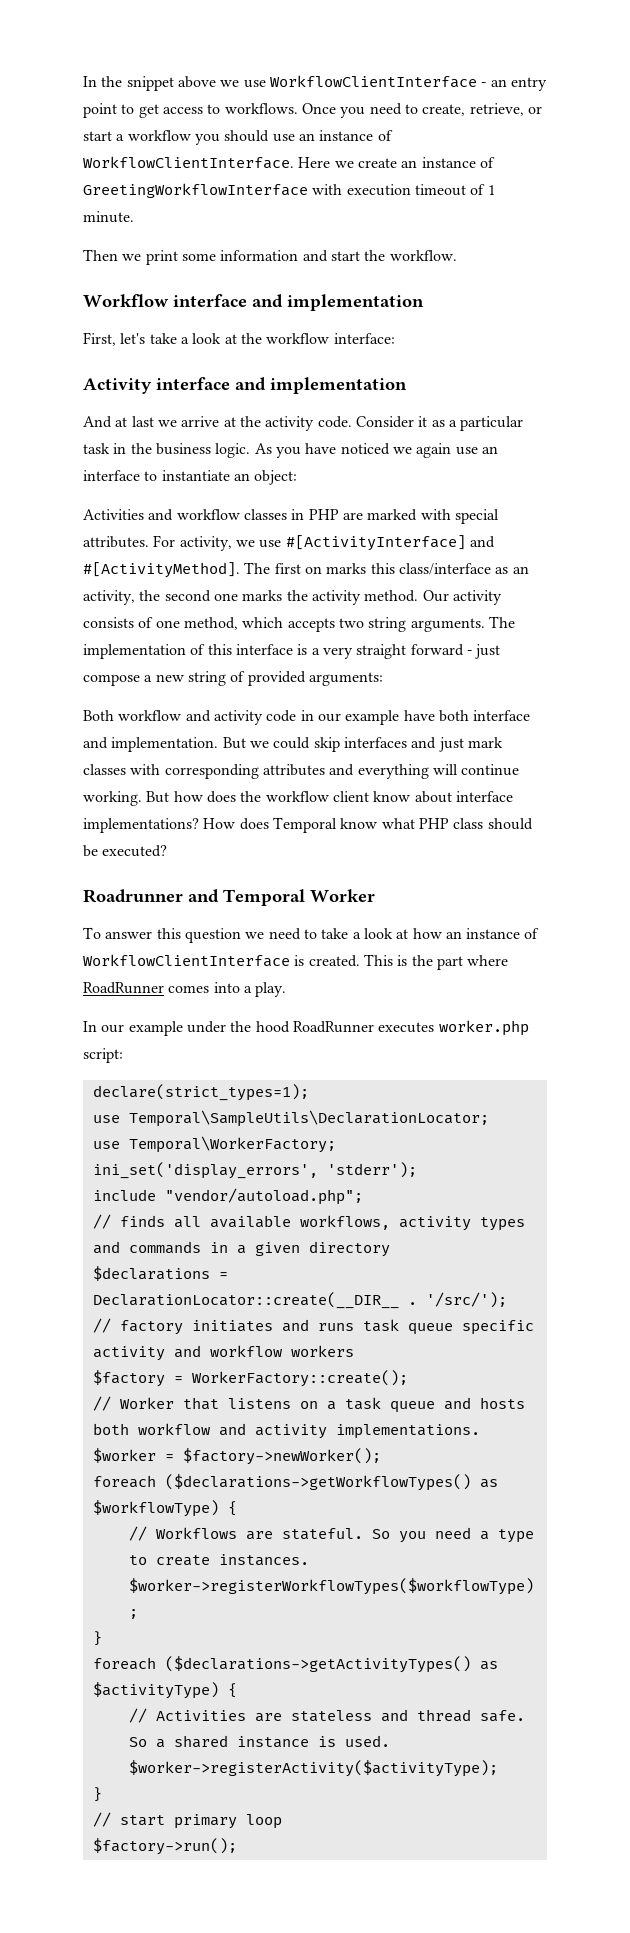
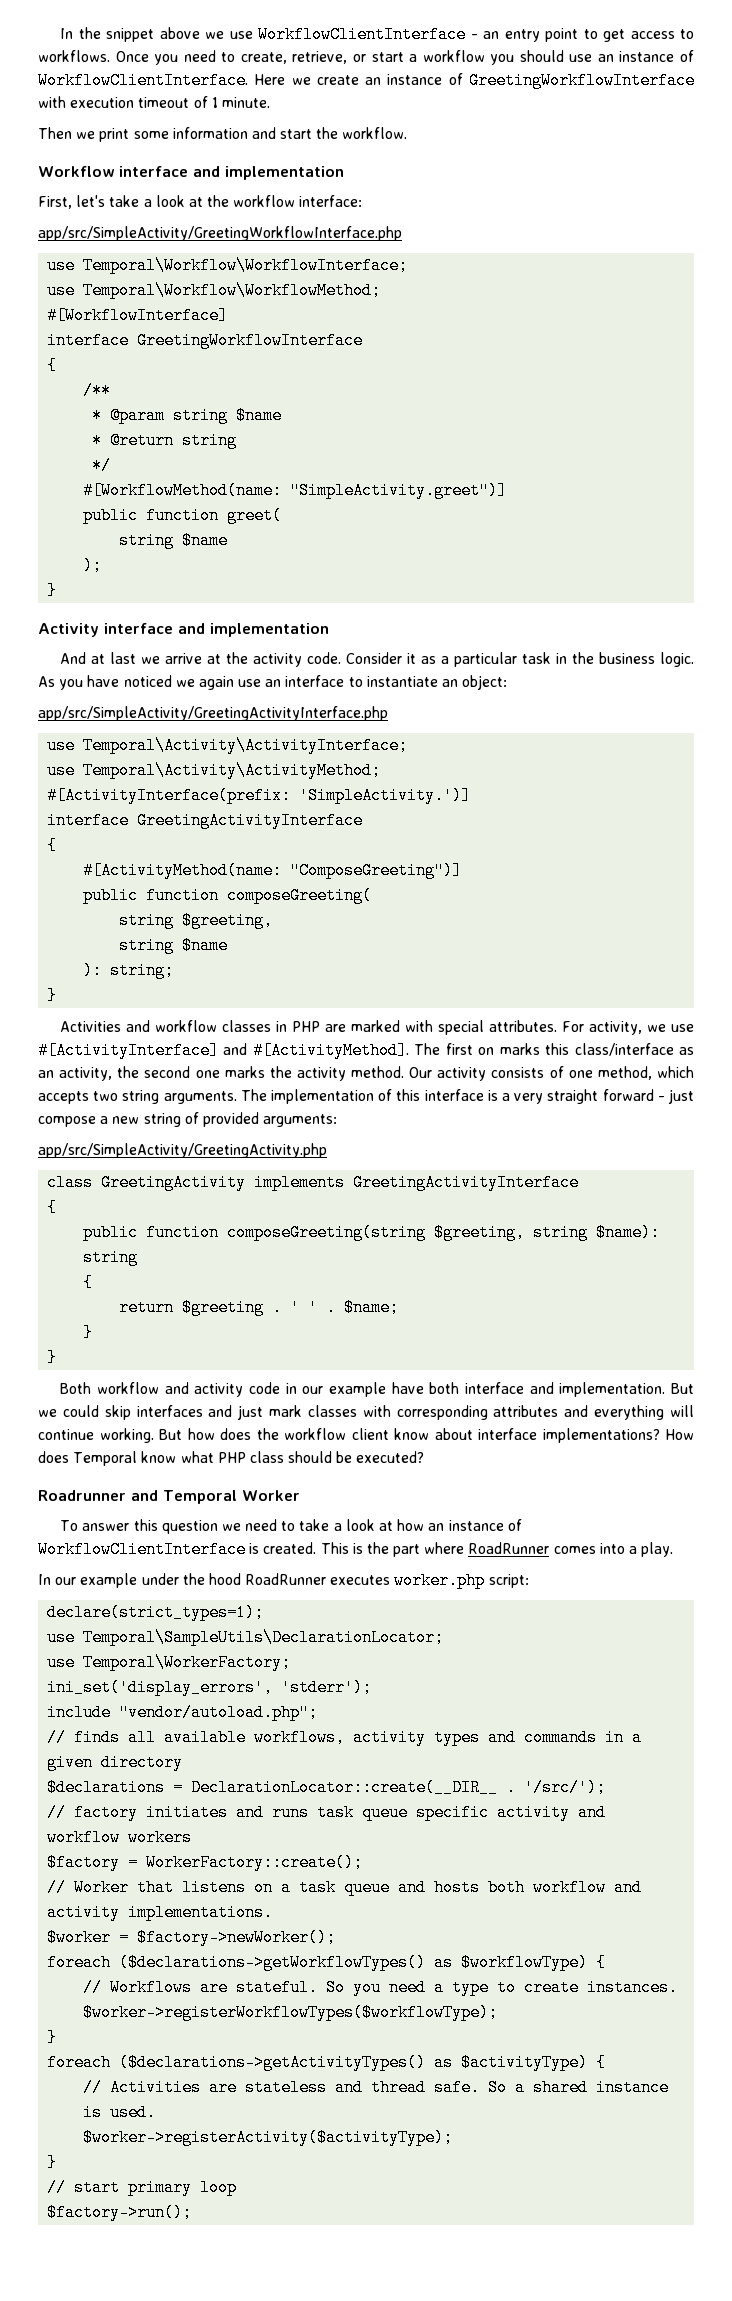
(395, 338) none -> [38,226,402,241] [47,257,409,274] [47,282,382,299] [47,307,229,324] [47,332,364,349] [47,357,58,374] [83,382,112,399] [92,407,283,424] [92,432,238,449] [92,457,112,474] [83,482,508,499] [83,507,283,524] [119,532,229,549] [83,557,103,574] [47,582,58,599] // app/src/SimpleActivity/GreetingWorkflowInterface.php // use Temporal\Workflow\WorkflowInterface; // use Temporal\Workflow\WorkflowMethod; // #[WorkflowInterface] // interface GreetingWorkflowInterface // { // /** // * @param string $name // * @return string // */ // #[WorkflowMethod(name: "SimpleActivity.greet")] // public function greet( // string $name // ); // }
(298, 477) none -> [38,706,388,721] [47,737,409,754] [47,762,382,779] [47,787,472,804] [47,812,364,829] [47,837,58,854] [83,862,463,879] [83,887,373,904] [119,912,274,929] [119,937,229,954] [83,962,175,979] [47,987,58,1004] // app/src/SimpleActivity/GreetingActivityInterface.php // use Temporal\Activity\ActivityInterface; // use Temporal\Activity\ActivityMethod; // #[ActivityInterface(prefix: 'SimpleActivity.')] // interface GreetingActivityInterface // { // #[ActivityMethod(name: "ComposeGreeting")] // public function composeGreeting( // string $greeting, // string $name // ): string; // }
(383, 679) none -> [38,1143,327,1158] [47,1174,580,1191] [47,1199,58,1216] [83,1224,661,1241] [83,1249,139,1266] [83,1274,94,1291] [119,1299,400,1316] [83,1324,94,1341] [47,1349,58,1366] // app/src/SimpleActivity/GreetingActivity.php // class GreetingActivity implements GreetingActivityInterface // { // public function composeGreeting(string $greeting, string $name): string // { // return $greeting . ' ' . $name; // } // }

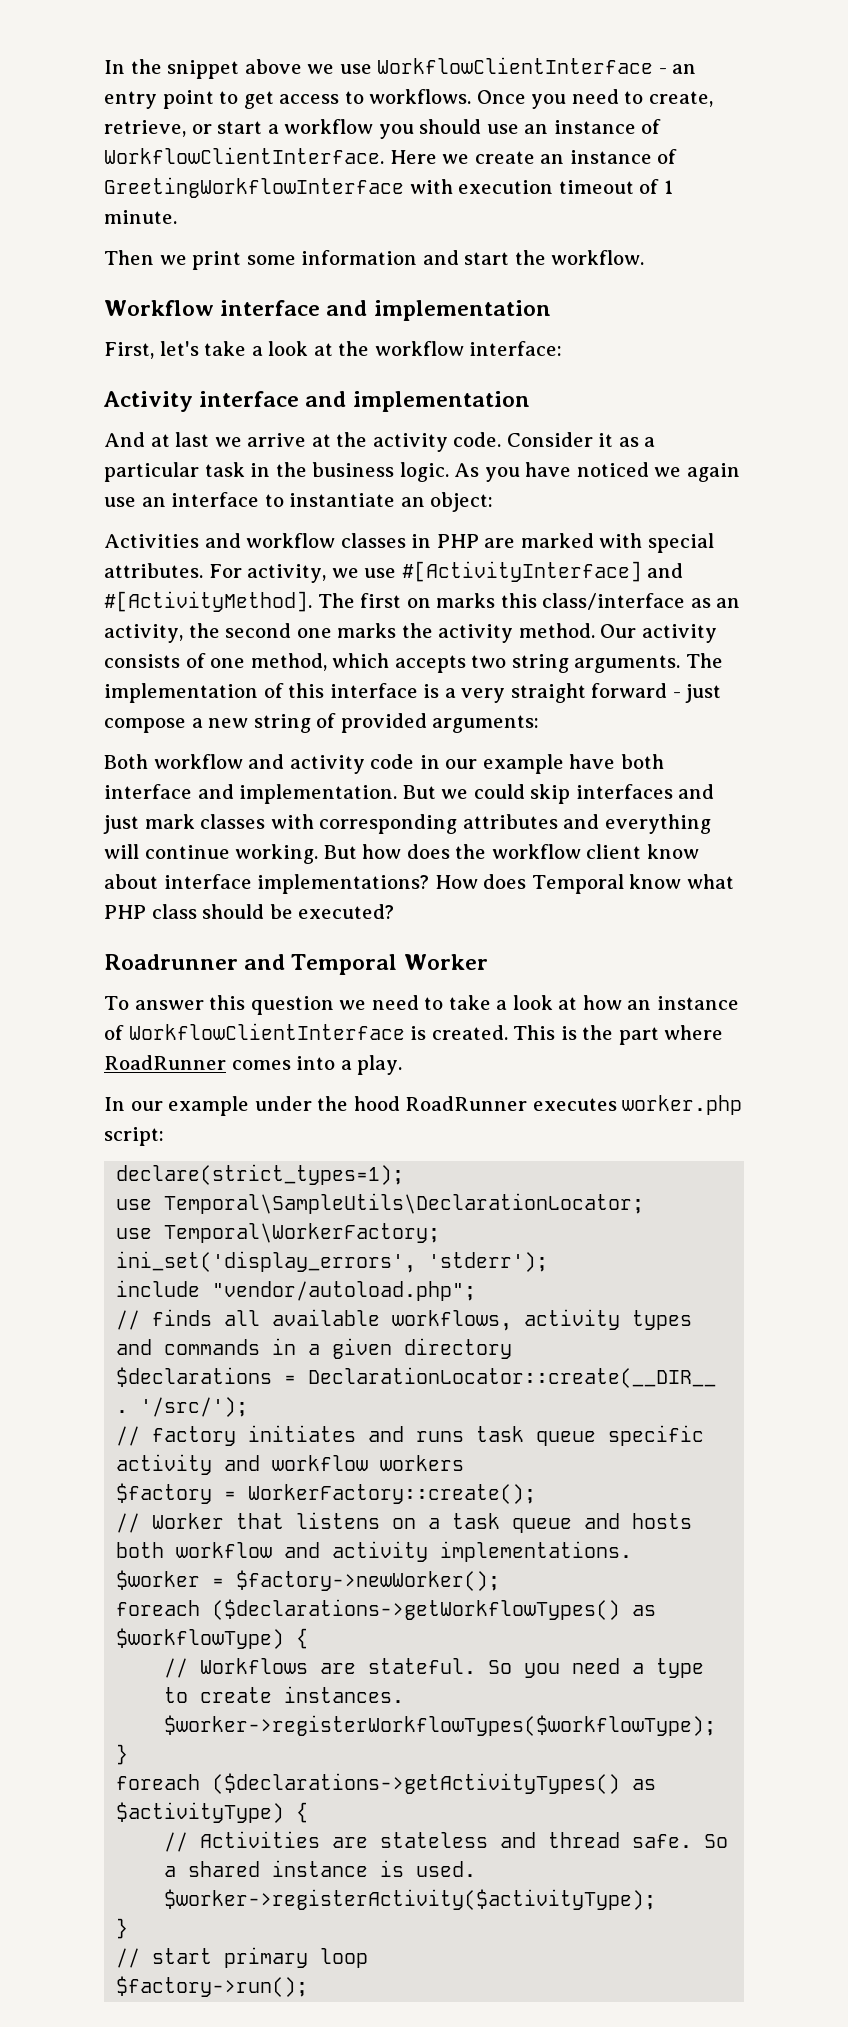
[38,226,402,241] [47,257,409,274] [47,282,382,299] [47,307,229,324] [47,332,364,349] [47,357,58,374] [83,382,112,399] [92,407,283,424] [92,432,238,449] [92,457,112,474] [83,482,508,499] [83,507,283,524] [119,532,229,549] [83,557,103,574] [47,582,58,599] // app/src/SimpleActivity/GreetingWorkflowInterface.php // use Temporal\Workflow\WorkflowInterface; // use Temporal\Workflow\WorkflowMethod; // #[WorkflowInterface] // interface GreetingWorkflowInterface // { // /** // * @param string $name // * @return string // */ // #[WorkflowMethod(name: "SimpleActivity.greet")] // public function greet( // string $name // ); // } -> (563, 348) none
[38,706,388,721] [47,737,409,754] [47,762,382,779] [47,787,472,804] [47,812,364,829] [47,837,58,854] [83,862,463,879] [83,887,373,904] [119,912,274,929] [119,937,229,954] [83,962,175,979] [47,987,58,1004] // app/src/SimpleActivity/GreetingActivityInterface.php // use Temporal\Activity\ActivityInterface; // use Temporal\Activity\ActivityMethod; // #[ActivityInterface(prefix: 'SimpleActivity.')] // interface GreetingActivityInterface // { // #[ActivityMethod(name: "ComposeGreeting")] // public function composeGreeting( // string $greeting, // string $name // ): string; // } -> (494, 502) none
[38,1143,327,1158] [47,1174,580,1191] [47,1199,58,1216] [83,1224,661,1241] [83,1249,139,1266] [83,1274,94,1291] [119,1299,400,1316] [83,1324,94,1341] [47,1349,58,1366] // app/src/SimpleActivity/GreetingActivity.php // class GreetingActivity implements GreetingActivityInterface // { // public function composeGreeting(string $greeting, string $name): string // { // return $greeting . ' ' . $name; // } // } -> (540, 724) none

